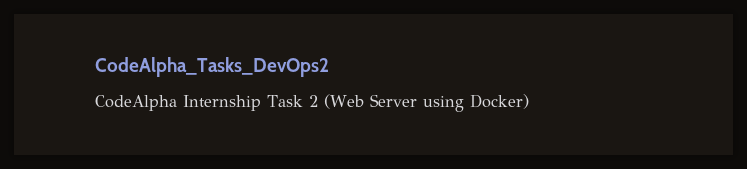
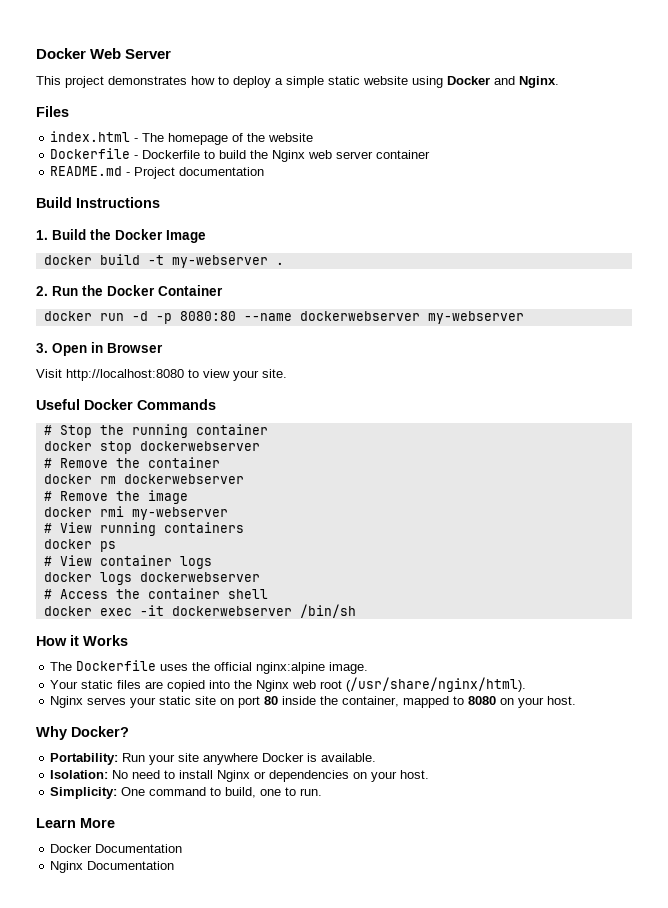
[95,57,329,77] [95,94,529,112] CodeAlpha_Tasks_DevOps2 // CodeAlpha Internship Task 2 (Web Server using Docker) -> [36,48,172,59] [36,76,559,88] [36,106,69,117] [50,131,314,145] [50,148,431,162] [50,166,265,179] [36,197,160,208] [36,229,206,243] [43,254,284,268] [36,285,223,296] [43,311,524,324] [36,342,163,356] [36,369,287,381] [36,399,216,410] [43,424,268,438] [43,441,260,454] [43,457,220,468] [43,474,244,484] [43,490,188,504] [43,506,228,520] [43,522,244,536] [43,539,116,552] [43,555,212,569] [43,572,260,585] [43,588,268,599] [43,604,356,618] [36,635,128,646] [50,660,369,674] [50,677,527,692] [50,696,577,708] [36,726,129,740] [50,753,377,765] [50,770,430,782] [50,787,323,799] [36,818,115,828] [50,844,183,853] [50,861,175,873] Docker Web Server // This project demonstrates how to deploy a simple static website using Docker and Nginx. // Files // index.html - The homepage of the website // Dockerfile - Dockerfile to build the Nginx web server container // README.md - Project documentation // Build Instructions // 1. Build the Docker Image // docker build -t my-webserver . // 2. Run the Docker Container // docker run -d -p 8080:80 --name dockerwebserver my-webserver // 3. Open in Browser // Visit http://localhost:8080 to view your site. // Useful Docker Commands // # Stop the running container // docker stop dockerwebserver // # Remove the container // docker rm dockerwebserver // # Remove the image // docker rmi my-webserver // # View running containers // docker ps // # View container logs // docker logs dockerwebserver // # Access the container shell // docker exec -it dockerwebserver /bin/sh // How it Works // The Dockerfile uses the official nginx:alpine image. // Your static files are copied into the Nginx web root (/usr/share/nginx/html). // Nginx serves your static site on port 80 inside the container, mapped to 8080 on your host. // Why Docker? // Portability: Run your site anywhere Docker is available. // Isolation: No need to install Nginx or dependencies on your host. // Simplicity: One command to build, one to run. // Learn More // Docker Documentation // Nginx Documentation

